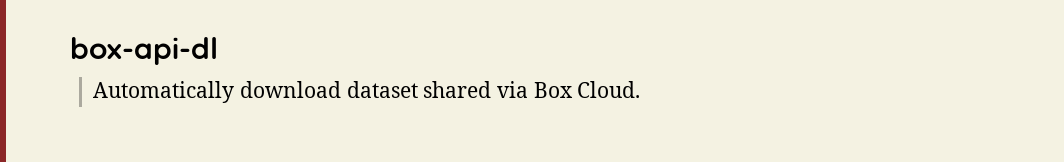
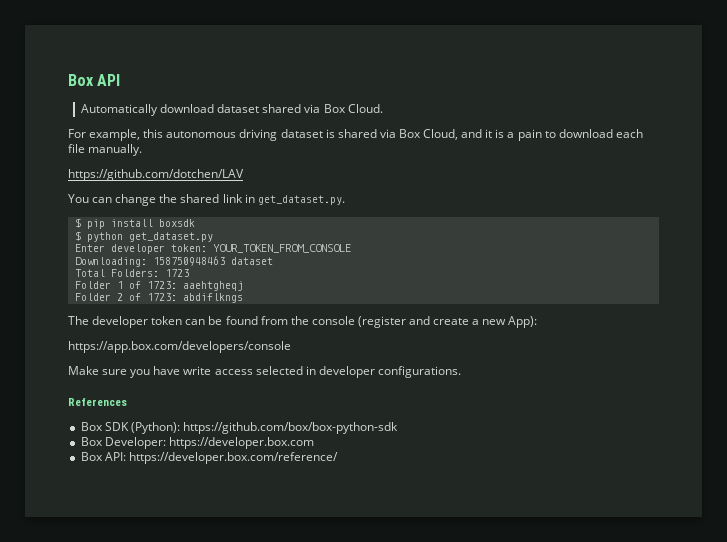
[70,37,218,65] box-api-dl -> [68,74,121,86] Box API
(641, 89) none -> [68,129,643,141] [68,144,143,156] [68,169,244,181] [68,194,345,206] [74,218,195,229] [74,231,213,242] [74,244,351,254] [74,256,273,267] [74,269,189,277] [74,281,243,291] [74,293,243,303] [68,316,538,328] [68,341,291,353] [68,366,461,378] [68,398,127,406] [80,422,398,434] [80,437,314,449] [80,452,338,464] // For example, this autonomous driving dataset is shared via Box Cloud, and it is a pain to download each file manually. // https://github.com/dotchen/LAV // You can change the shared link in get_dataset.py. // $ pip install boxsdk // $ python get_dataset.py // Enter developer token: YOUR_TOKEN_FROM_CONSOLE // Downloading: 158750948463 dataset // Total Folders: 1723 // Folder 1 of 1723: aaehtgheqj // Folder 2 of 1723: abdiflkngs // The developer token can be found from the console (register and create a new App): // https://app.box.com/developers/console // Make sure you have write access selected in developer configurations. // References // Box SDK (Python): https://github.com/box/box-python-sdk // Box Developer: https://developer.box.com // Box API: https://developer.box.com/reference/

